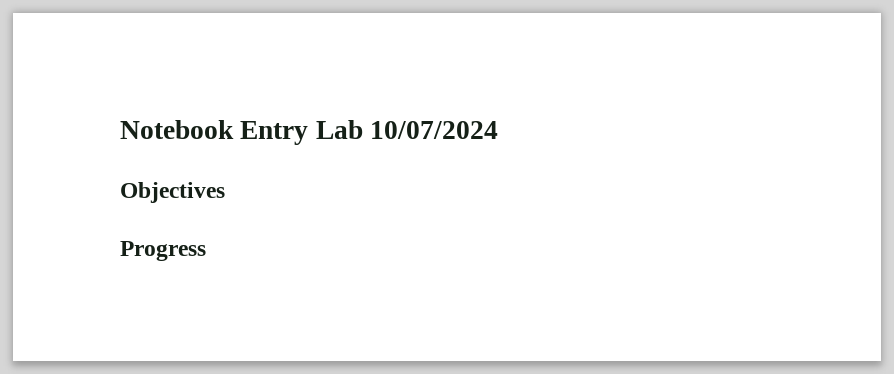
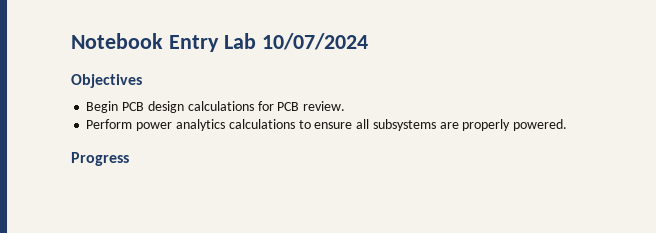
(225, 192) none -> [86,101,346,113] [86,119,568,131] // Begin PCB design calculations for PCB review. // Perform power analytics calculations to ensure all subsystems are properly powered.

